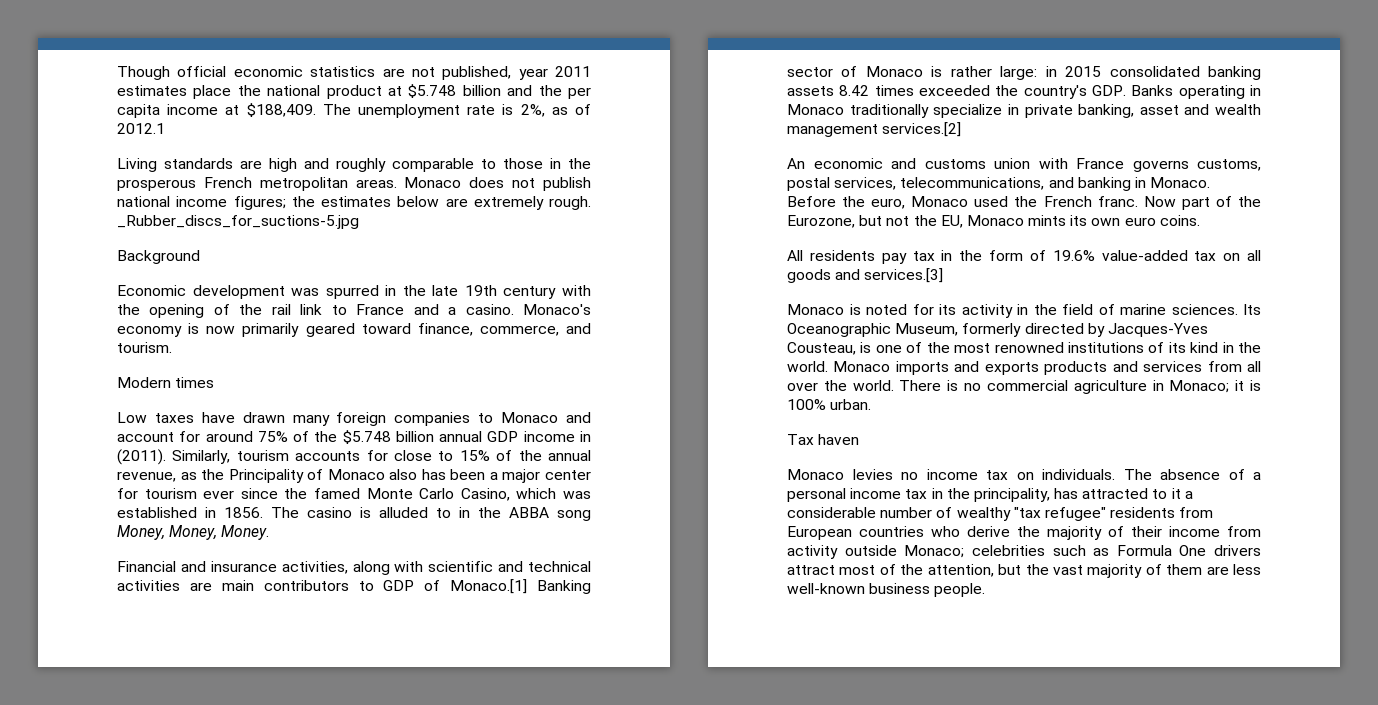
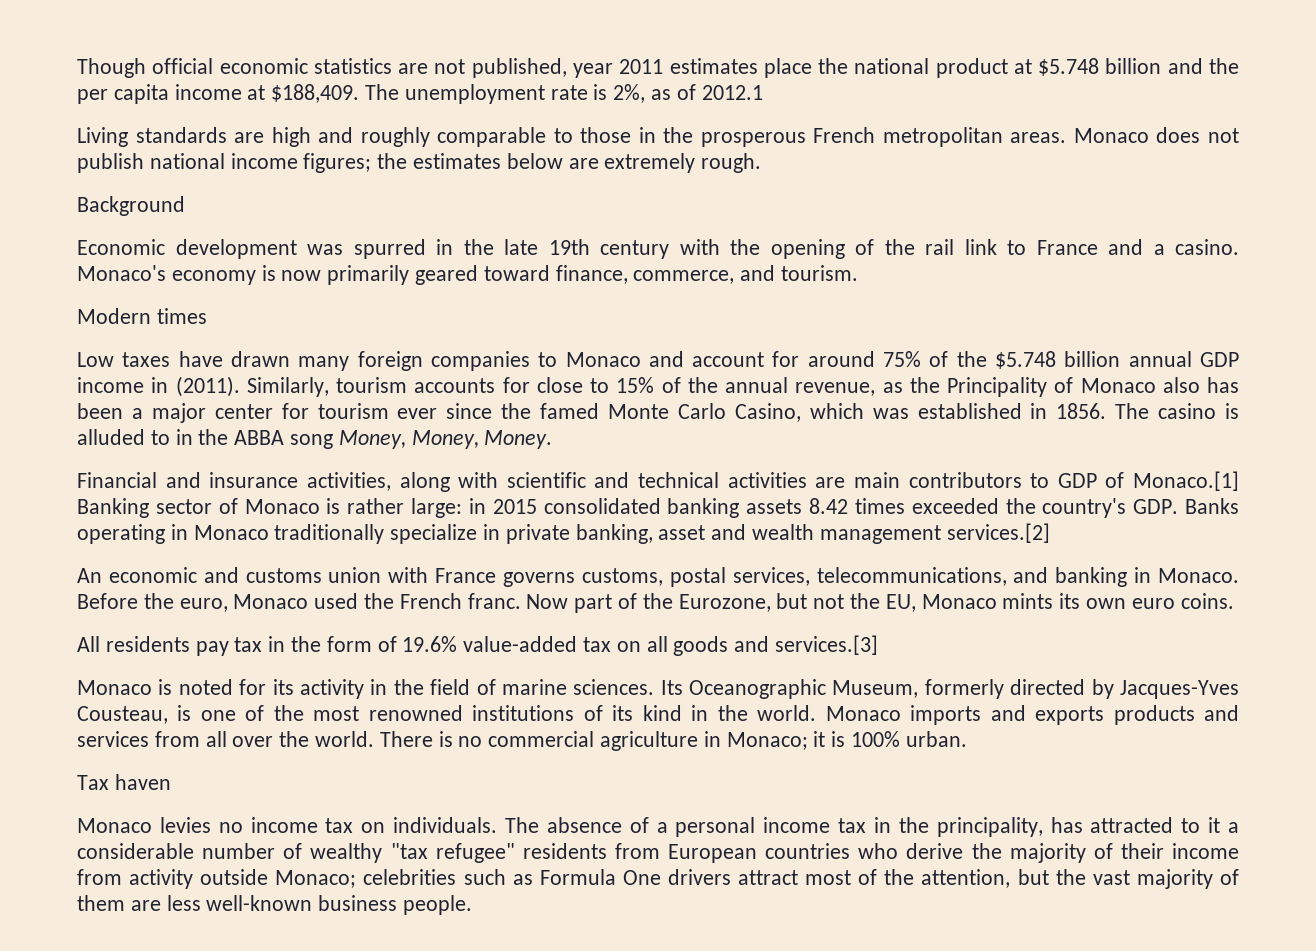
[117,215,359,229] _Rubber_discs_for_suctions-5.jpg -> (762, 163) none

